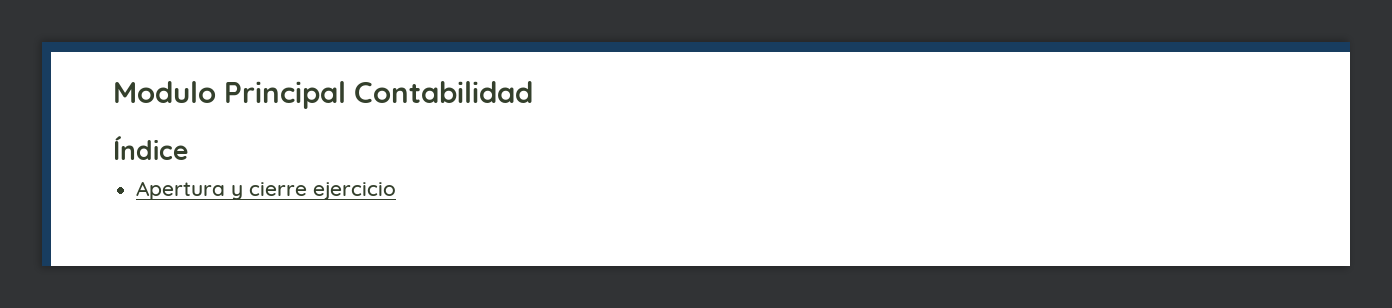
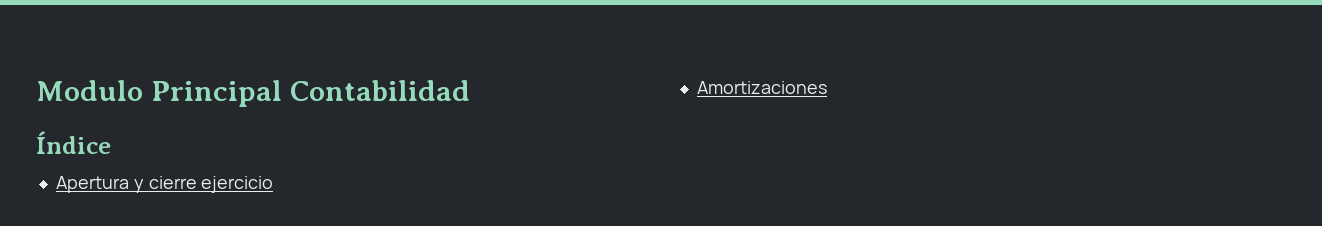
(397, 191) none -> [696,81,827,94] // Amortizaciones

